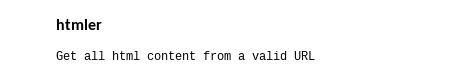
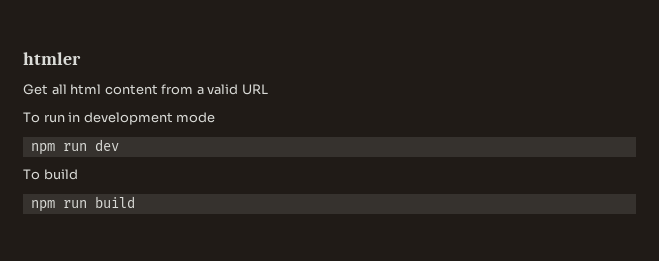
(315, 55) none -> [23,112,216,125] [30,139,119,155] [23,169,78,180] [30,196,135,212] // To run in development mode // npm run dev // To build // npm run build

